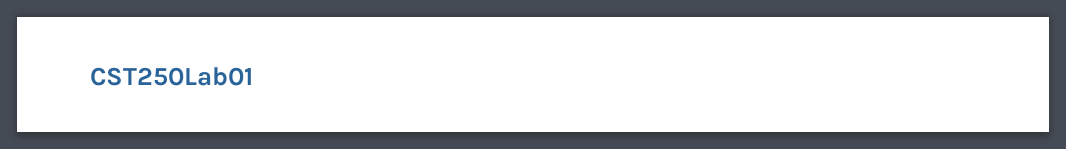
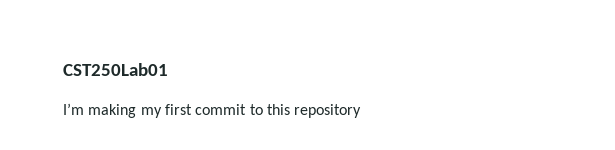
(253, 76) none -> [63,103,362,118] // I’m making my first commit to this repository

